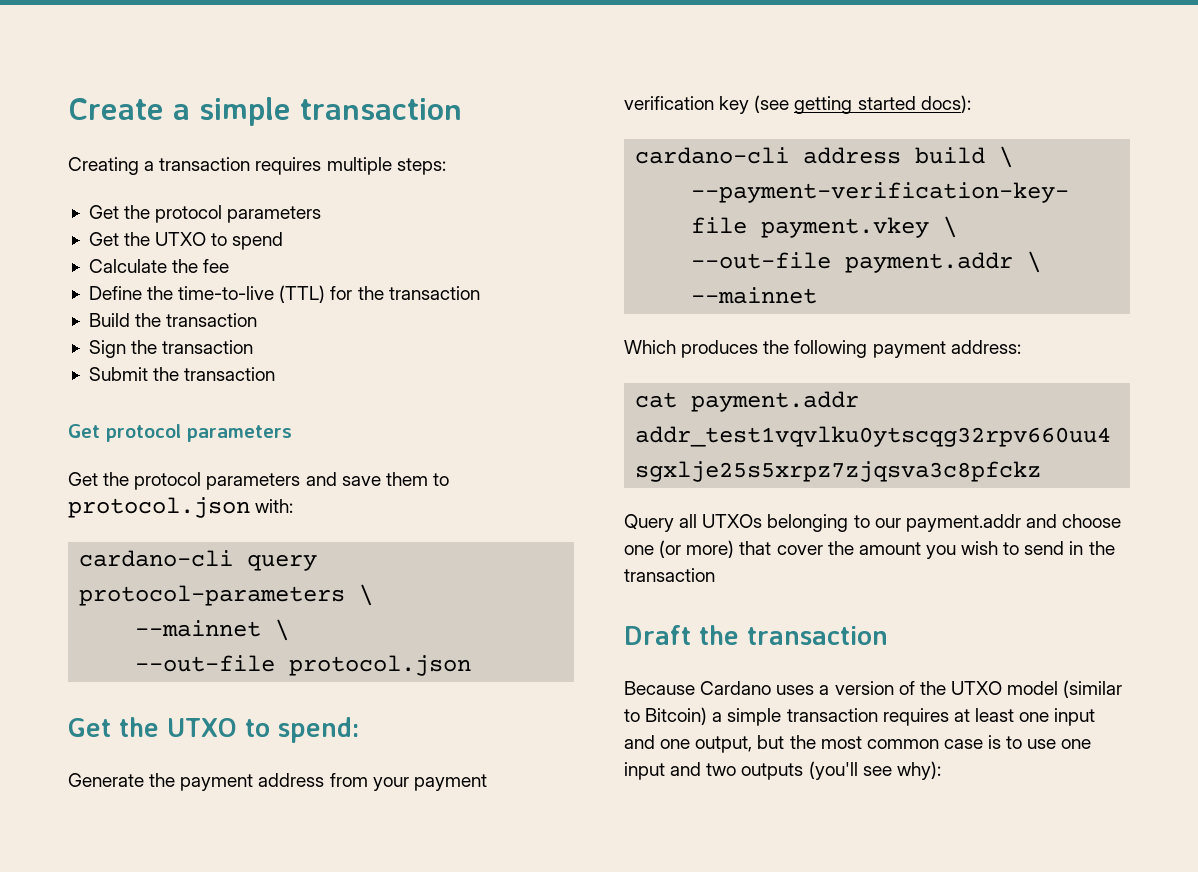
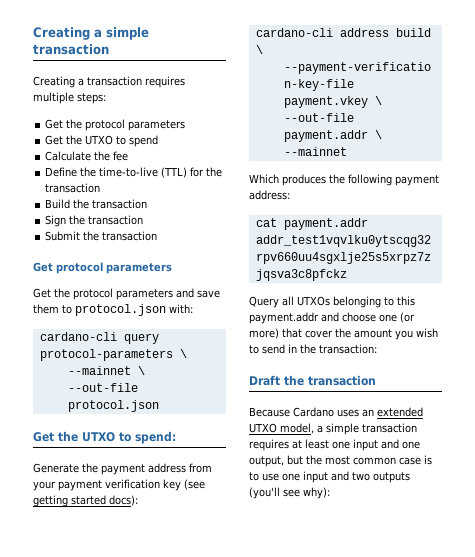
[68,98,164,120] Create -> [33,27,90,40] Creating
[874,518,901,528] our -> [397,296,415,306] this
[624,568,715,582] transaction -> [319,344,377,354] transaction:
[819,680,1123,698] [624,707,708,725] a version of the UTXO model (similar to Bitcoin) -> [362,407,423,417] [249,423,314,434] an extended UTXO model,

